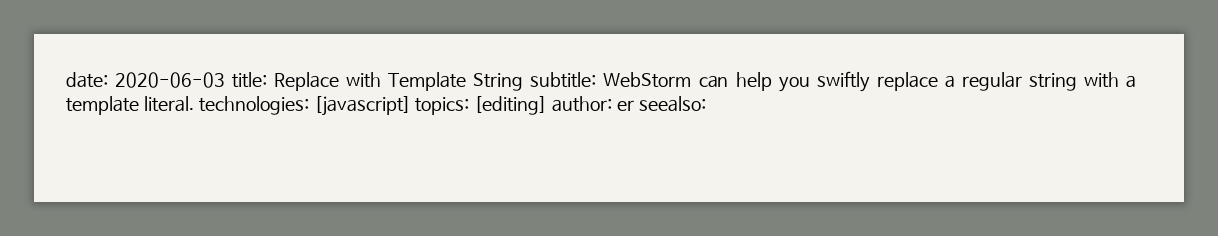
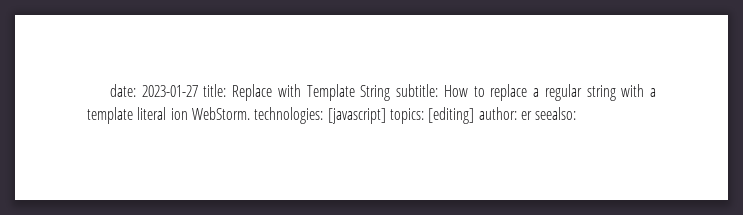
[115,72,226,88] 2020-06-03 -> [141,85,198,97] 2023-01-27
[603,71,870,92] WebStorm can help you swiftly -> [443,85,485,97] How to
[143,96,194,112] literal. -> [137,107,250,120] literal ion WebStorm.

